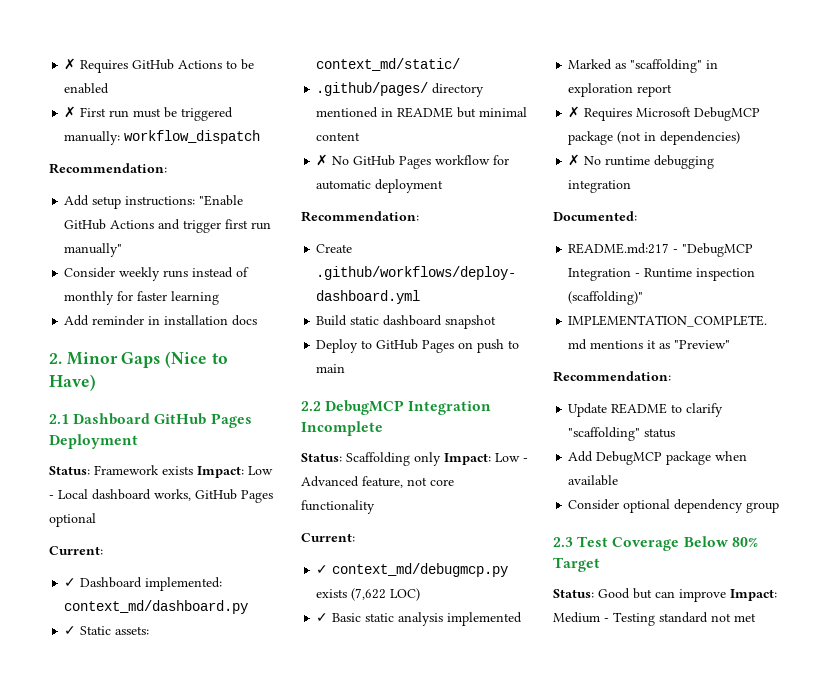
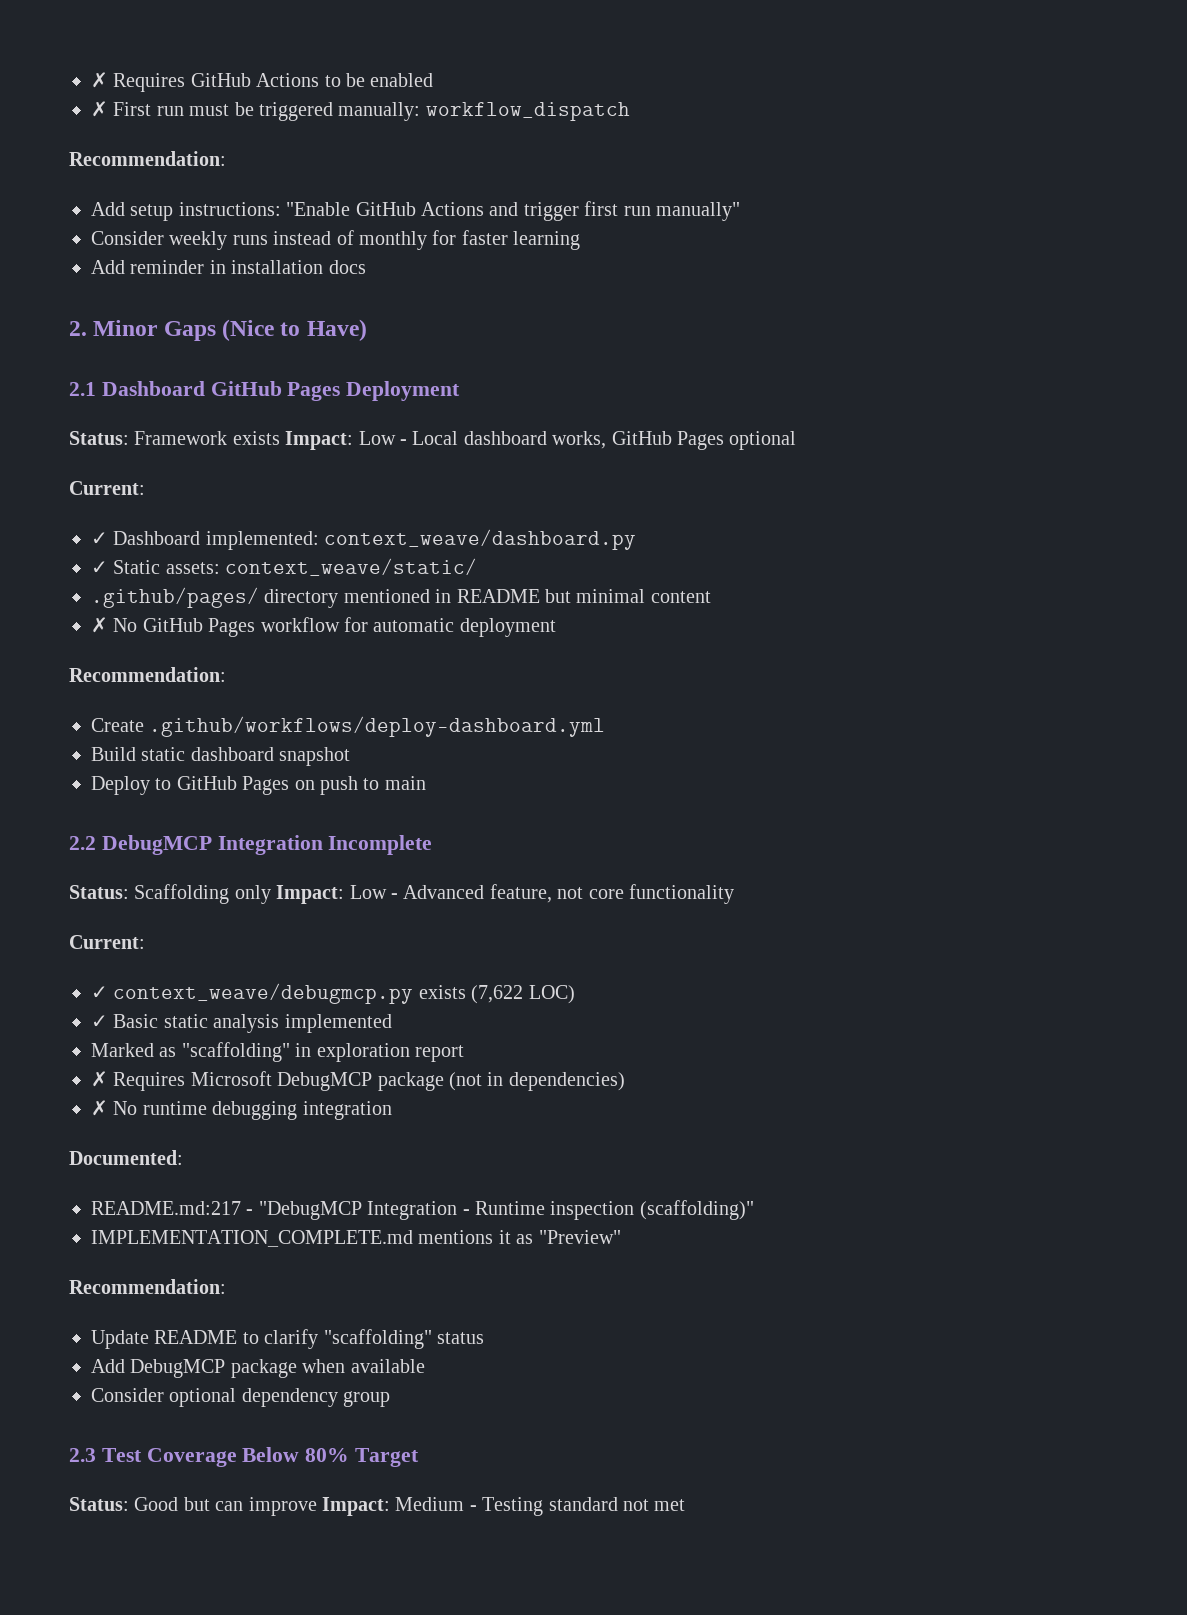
[64,600,249,614] context_md/dashboard.py -> [324,529,637,550] context_weave/dashboard.py
[316,58,461,71] context_md/static/ -> [225,558,478,576] context_weave/static/
[332,563,509,577] context_md/debugmcp.py -> [113,983,414,1004] context_weave/debugmcp.py

